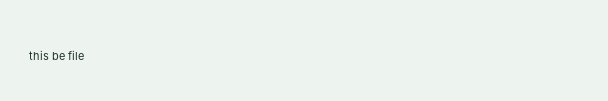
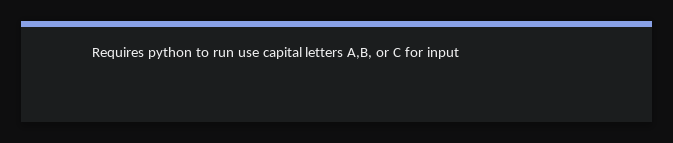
[29,50,84,60] this be file -> [92,47,460,59] Requires python to run use capital letters A,B, or C for input

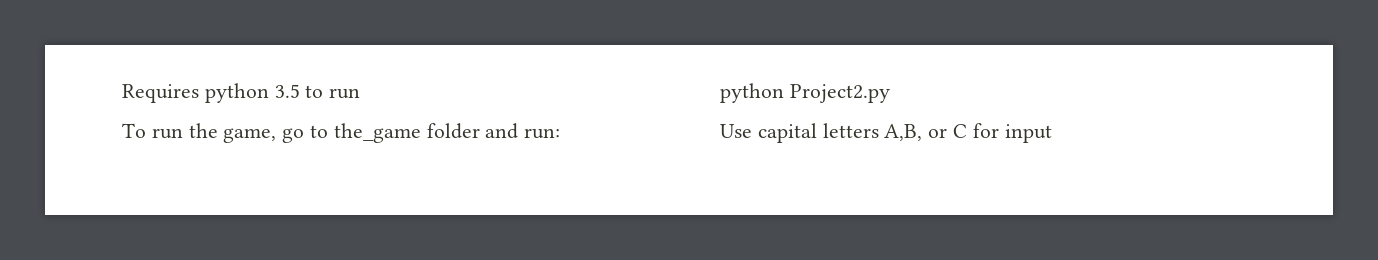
(192, 53) none -> [274,84,300,98] 3.5
[237,50,259,57] use -> [122,123,561,143] [720,83,890,103] [720,124,752,138] // To run the game, go to the_game folder and run: // python Project2.py // Use

